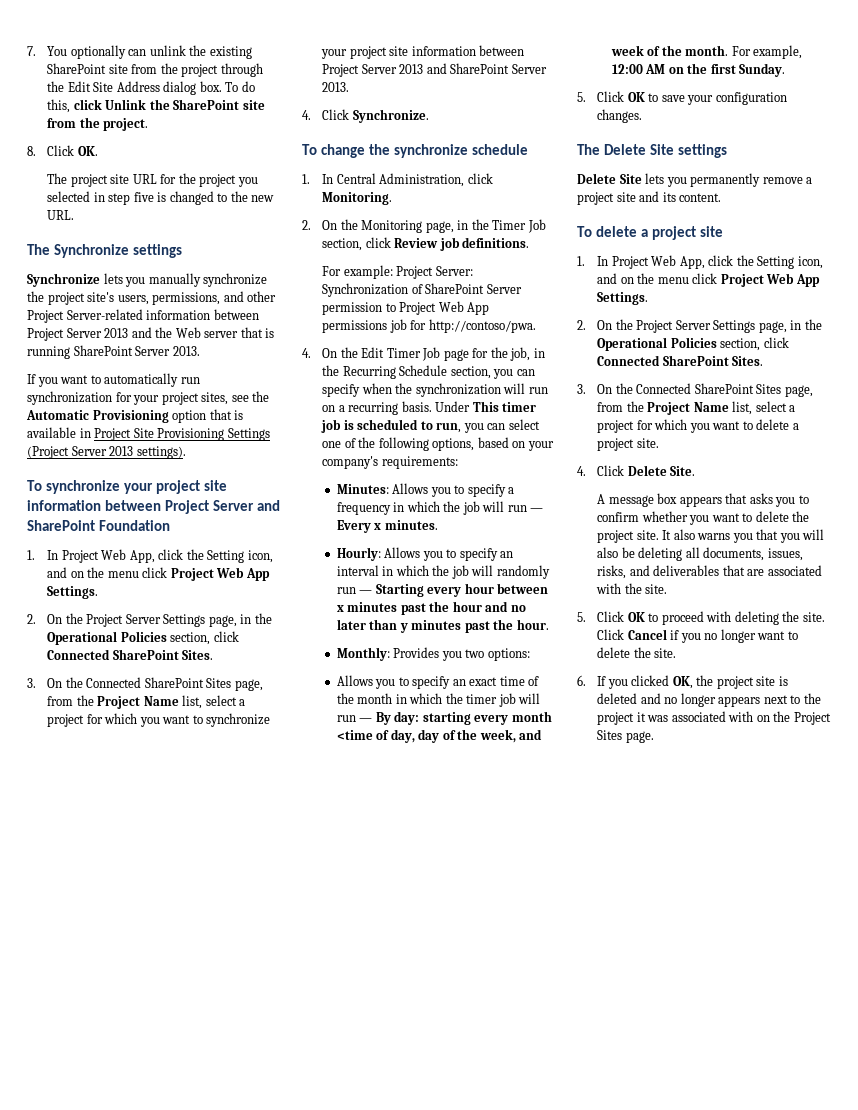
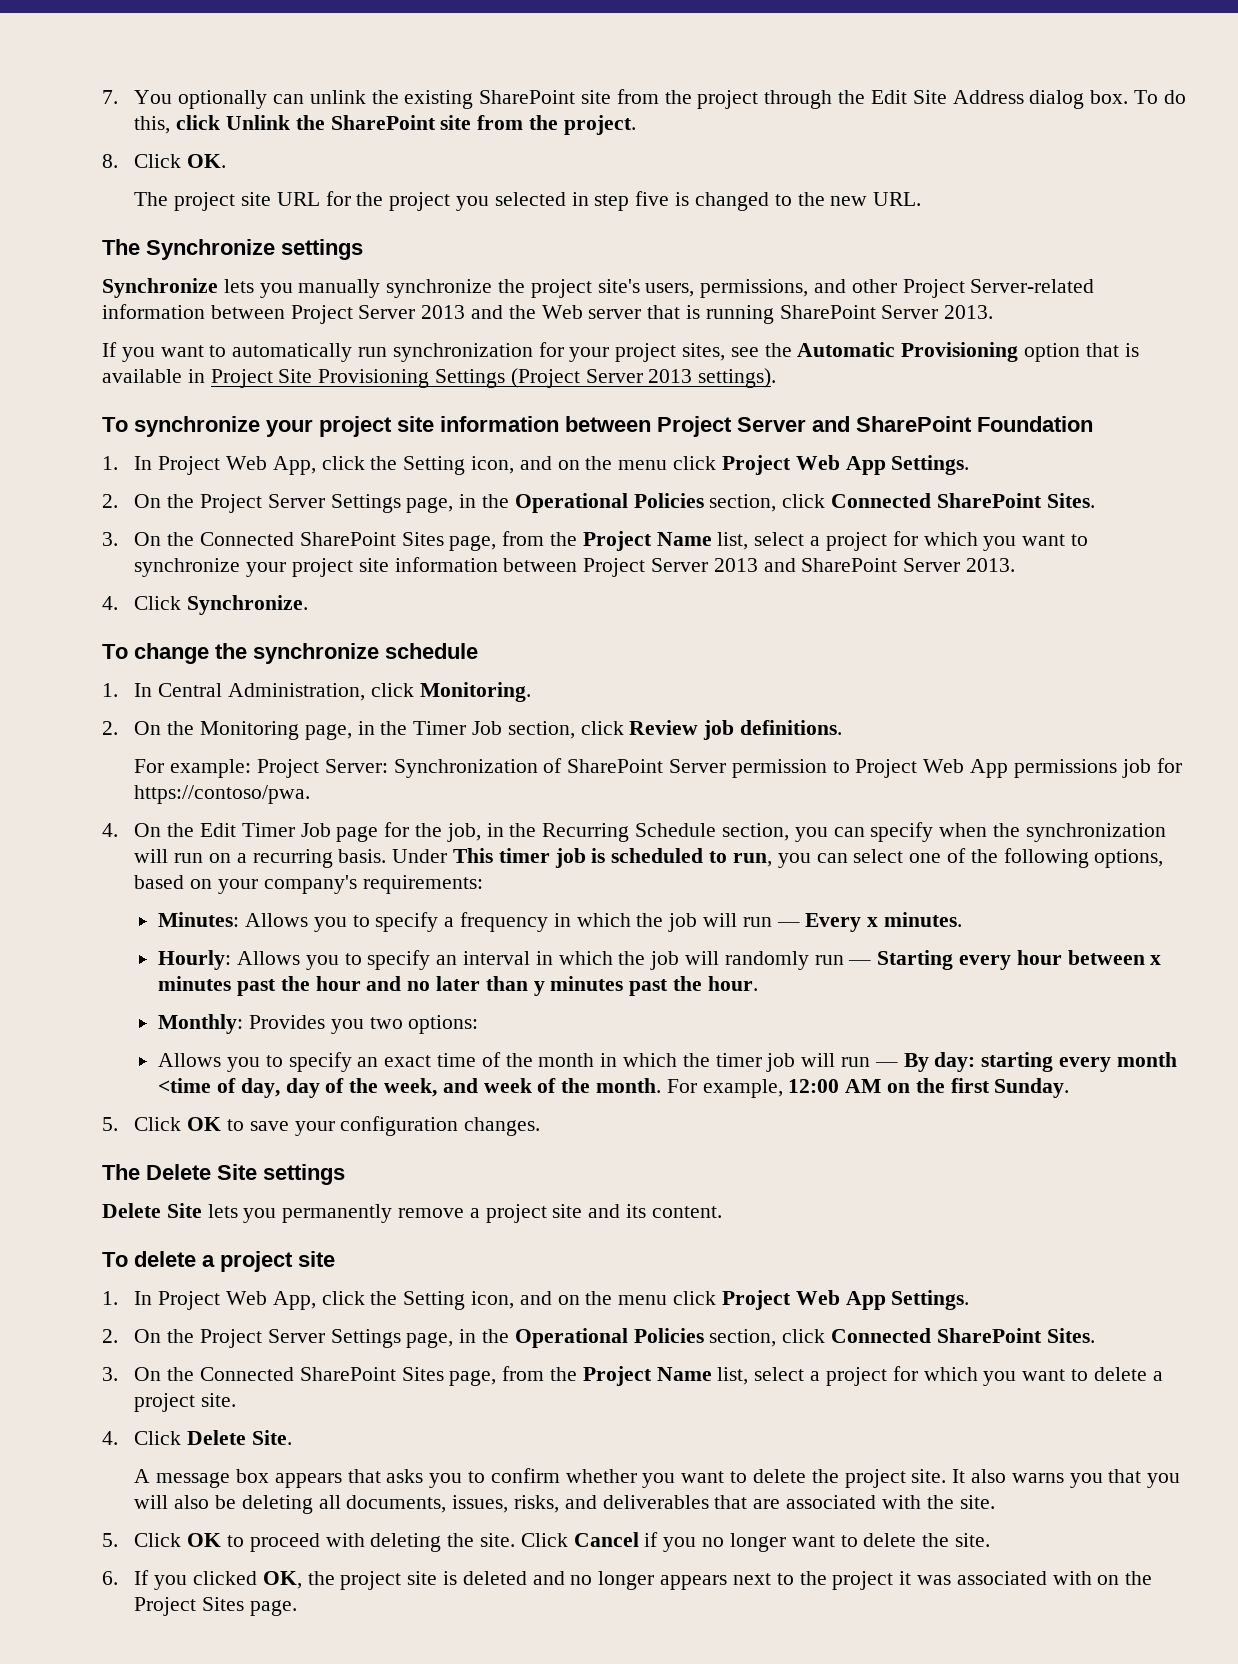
[428,319,536,333] http://contoso/pwa. -> [134,785,311,804] https://contoso/pwa.

